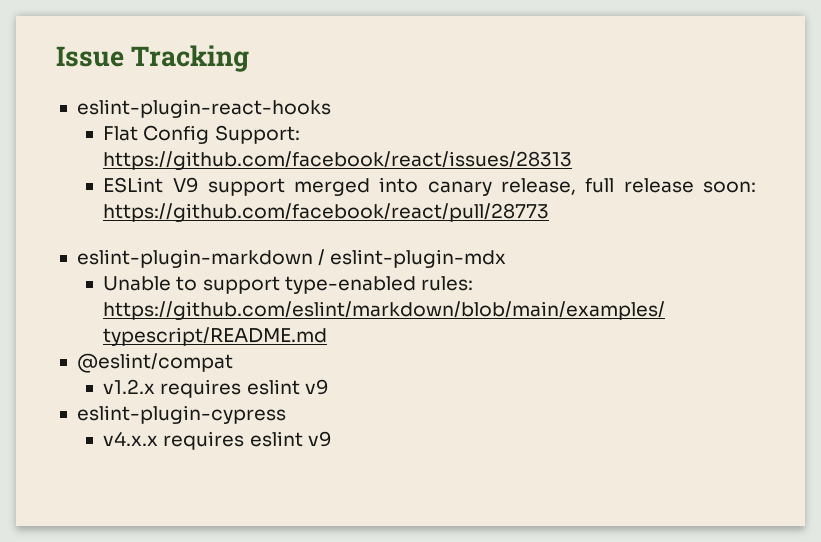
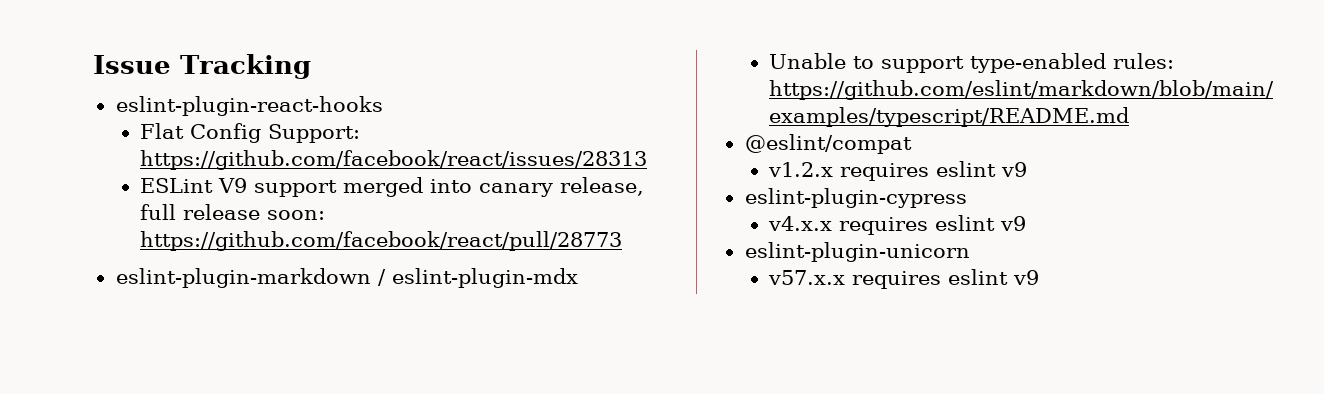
(332, 439) none -> [744,242,970,262] [768,269,1040,289] // eslint-plugin-unicorn // v57.x.x requires eslint v9

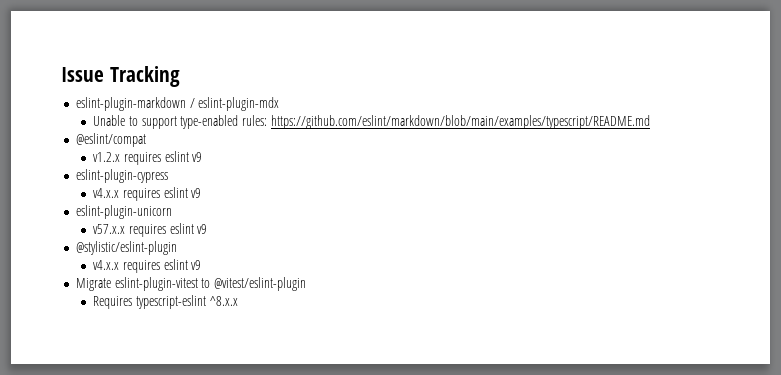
[115,96,383,116] [140,123,361,143] [140,150,648,170] [140,177,645,197] [140,204,326,220] [140,231,623,251] // eslint-plugin-react-hooks // Flat Config Support: https://github.com/facebook/react/issues/28313 // ESLint V9 support merged into canary release, full release soon: https://github.com/facebook/react/pull/28773 -> (180, 76) none
(1040, 277) none -> [75,241,177,255] [93,259,202,273] [75,277,306,291] [93,295,238,309] // @stylistic/eslint-plugin // v4.x.x requires eslint v9 // Migrate eslint-plugin-vitest to @vitest/eslint-plugin // Requires typescript-eslint ^8.x.x

